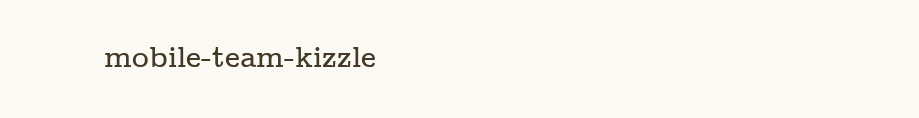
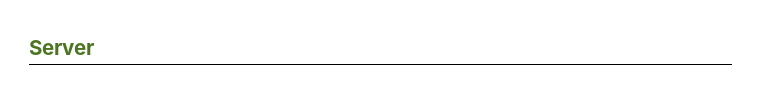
[104,47,376,67] mobile-team-kizzle -> [29,40,94,55] Server

